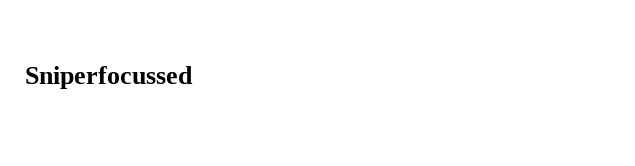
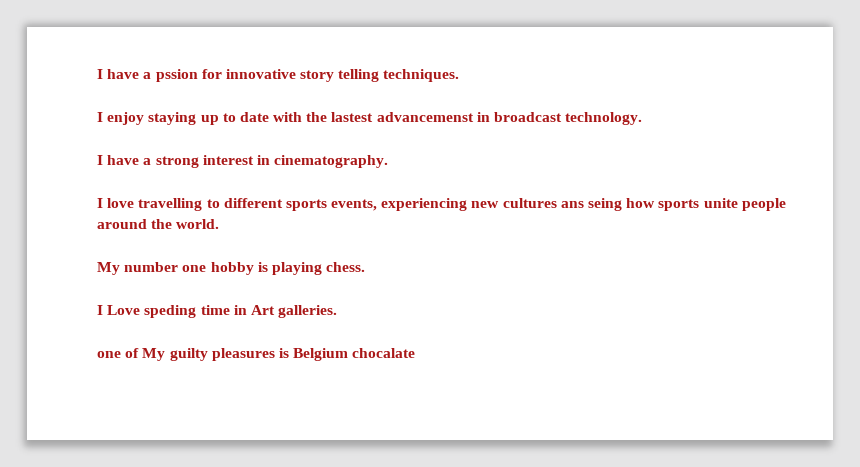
[25,66,193,89] Sniperfocussed -> [97,69,460,82] [97,112,643,125] [97,155,389,168] [97,198,786,211] [97,219,220,229] [97,262,366,275] [97,305,338,318] [97,348,416,361] I have a pssion for innovative story telling techniques. // I enjoy staying up to date with the lastest advancemenst in broadcast technology. // I have a strong interest in cinematography. // I love travelling to different sports events, experiencing new cultures ans seing how sports unite people around the world. // My number one hobby is playing chess. // I Love speding time in Art galleries. // one of My guilty pleasures is Belgium chocalate

